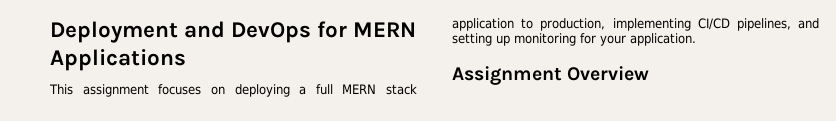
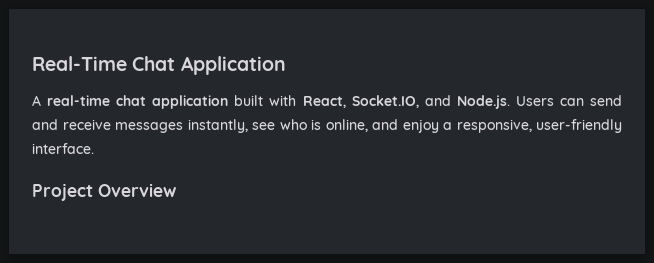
[50,21,417,43] [50,49,186,71] [49,84,417,97] [452,18,819,31] [452,33,696,46] [452,66,562,85] Deployment and DevOps for MERN Applications // This assignment focuses on deploying a full MERN stack application to production, implementing CI/CD pipelines, and setting up monitoring for your application. // Assignment -> [32,56,286,75] [32,95,622,109] [32,119,622,133] [32,143,94,154] [32,183,93,201] Real-Time Chat Application // A real-time chat application built with React, Socket.IO, and Node.js. Users can send and receive messages instantly, see who is online, and enjoy a responsive, user-friendly interface. // Project

